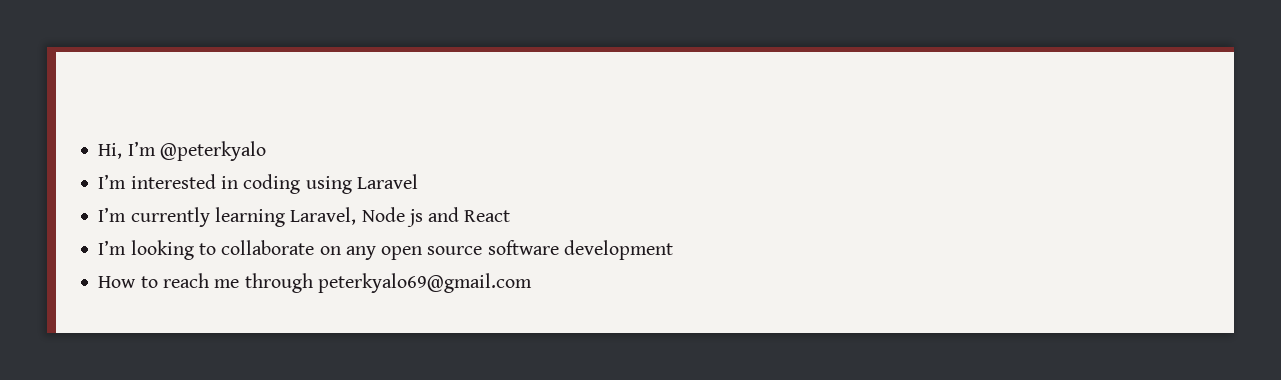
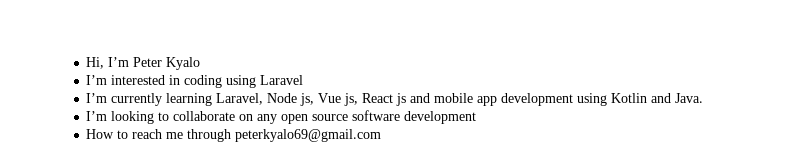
[159,141,266,161] @peterkyalo -> [133,57,201,70] Peter Kyalo
[406,207,511,227] js and React -> [300,93,704,106] js, Vue js, React js and mobile app development using Kotlin and Java.

